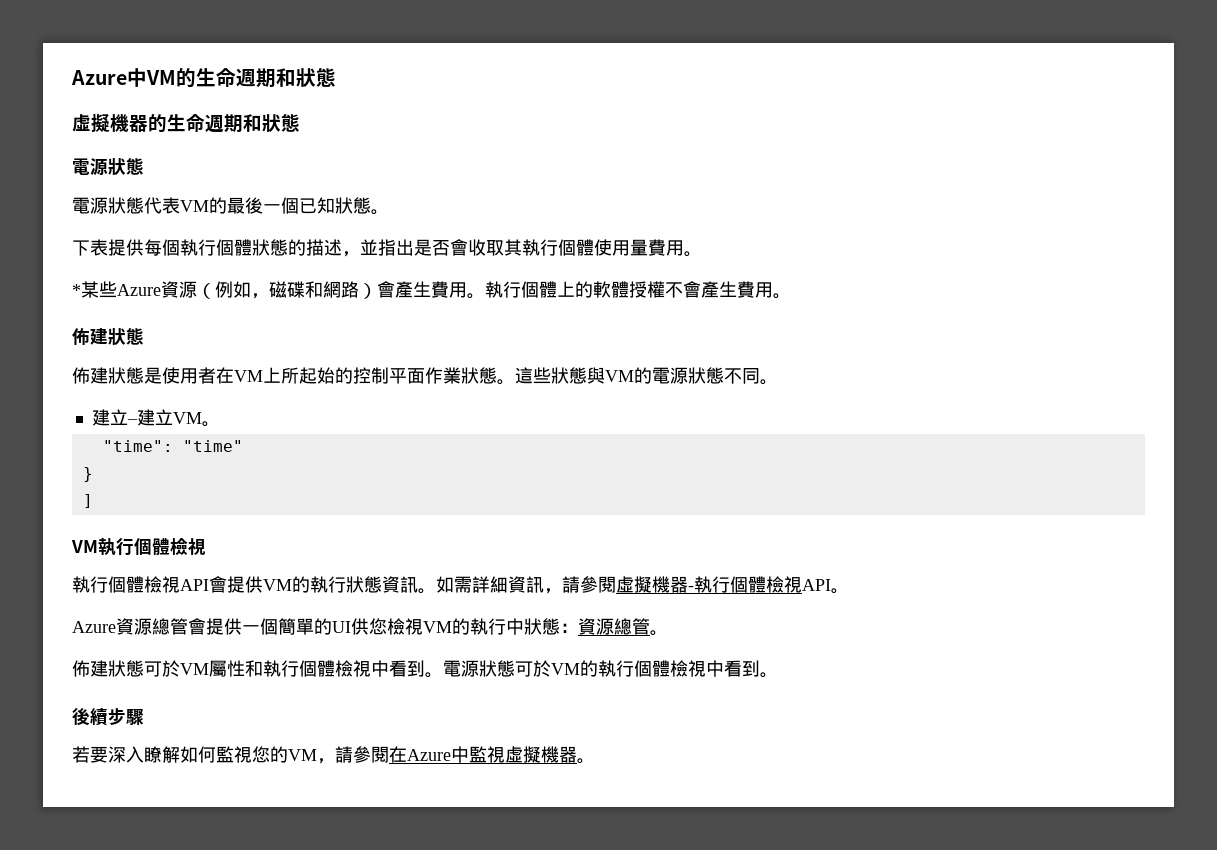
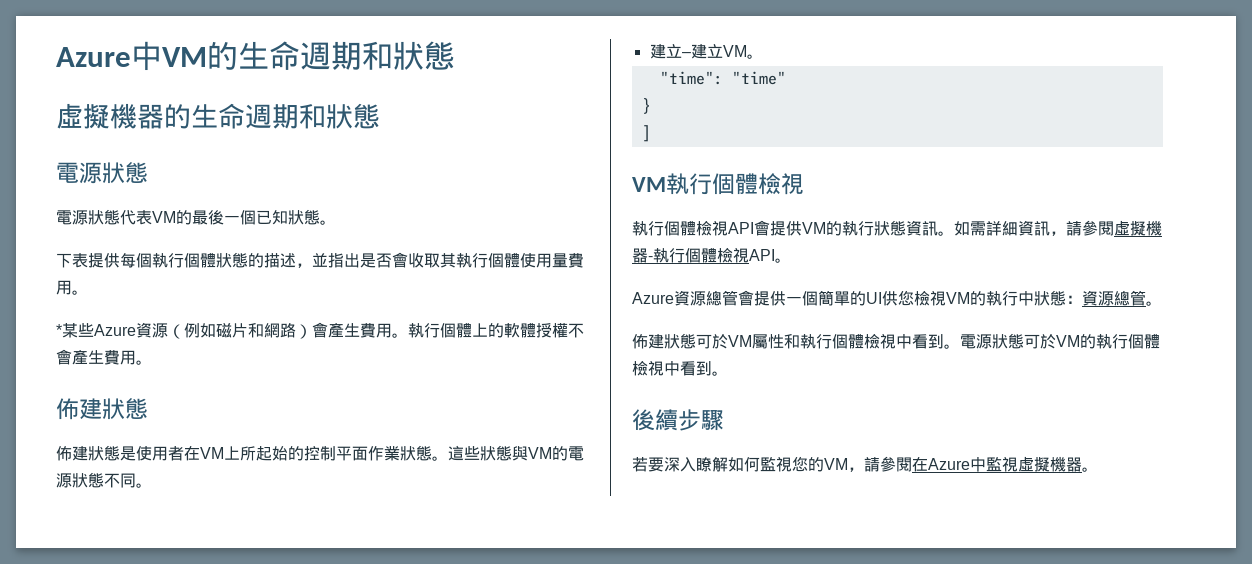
[251,281,305,299] ，磁碟 -> [216,323,248,338] 磁片

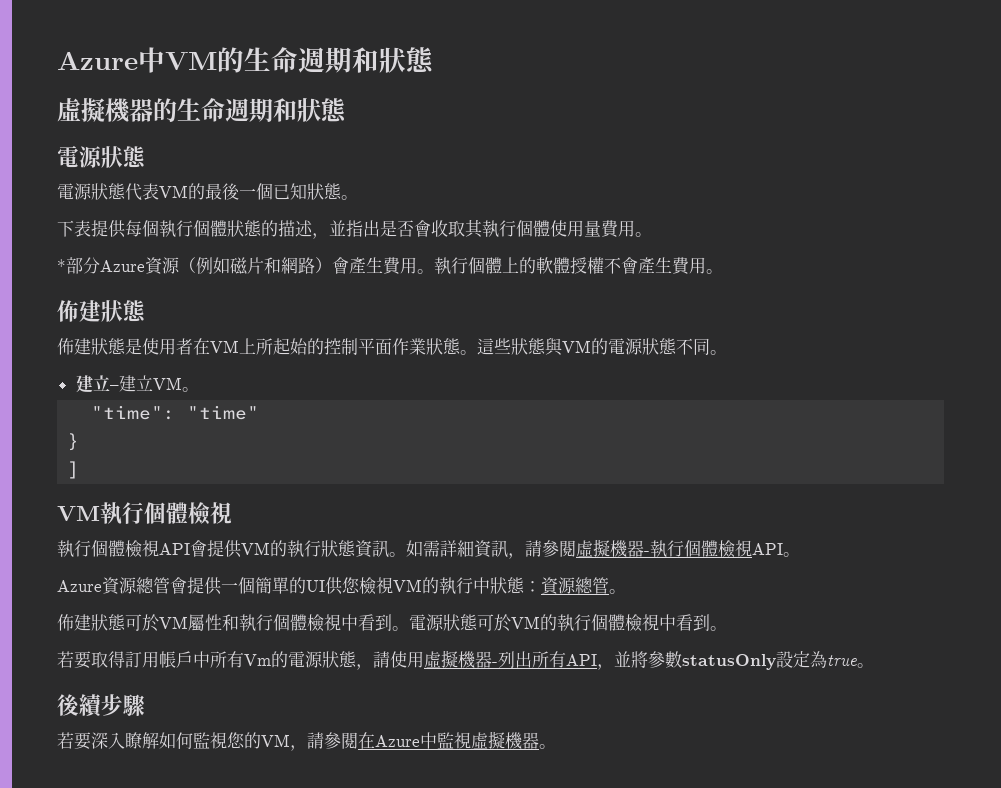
[62,323,94,338] 某些 -> [66,257,100,274] 部分
(728, 373) none -> [57,650,874,670] // 若要取得訂用帳戶中所有Vm的電源狀態，請使用虛擬機器-列出所有API，並將參數statusOnly設定為true。

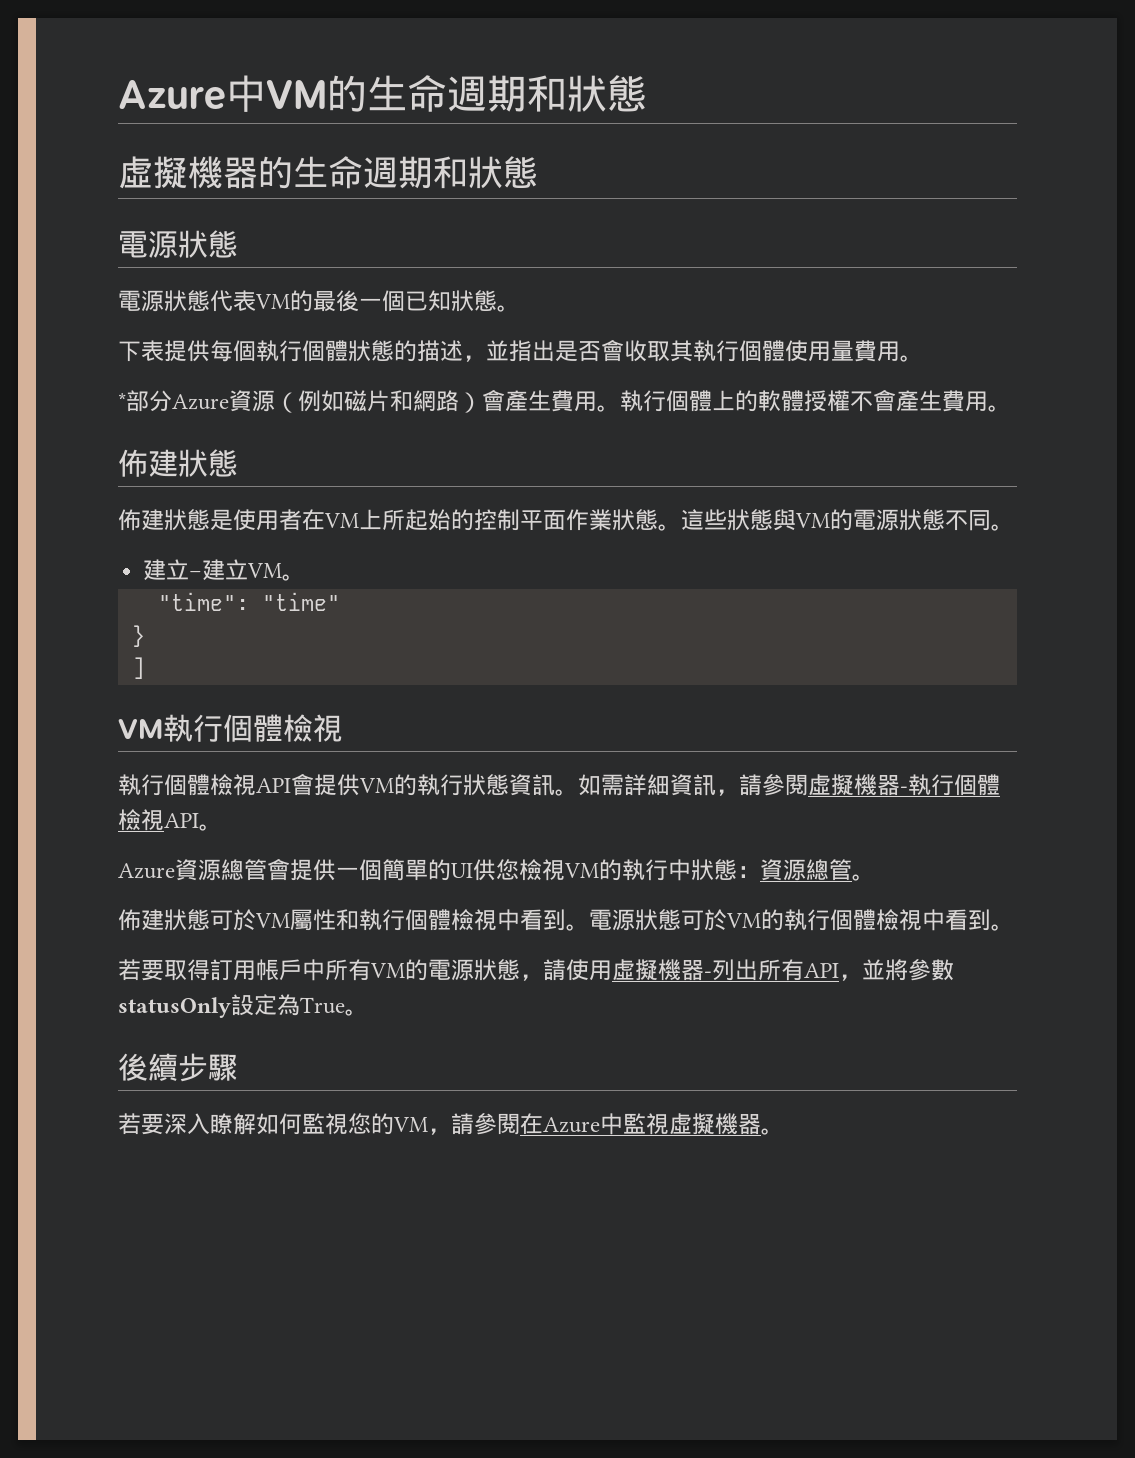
[244,654,271,666] Vm -> [370,963,405,978] VM
[827,655,857,666] true -> [300,997,345,1014] True

